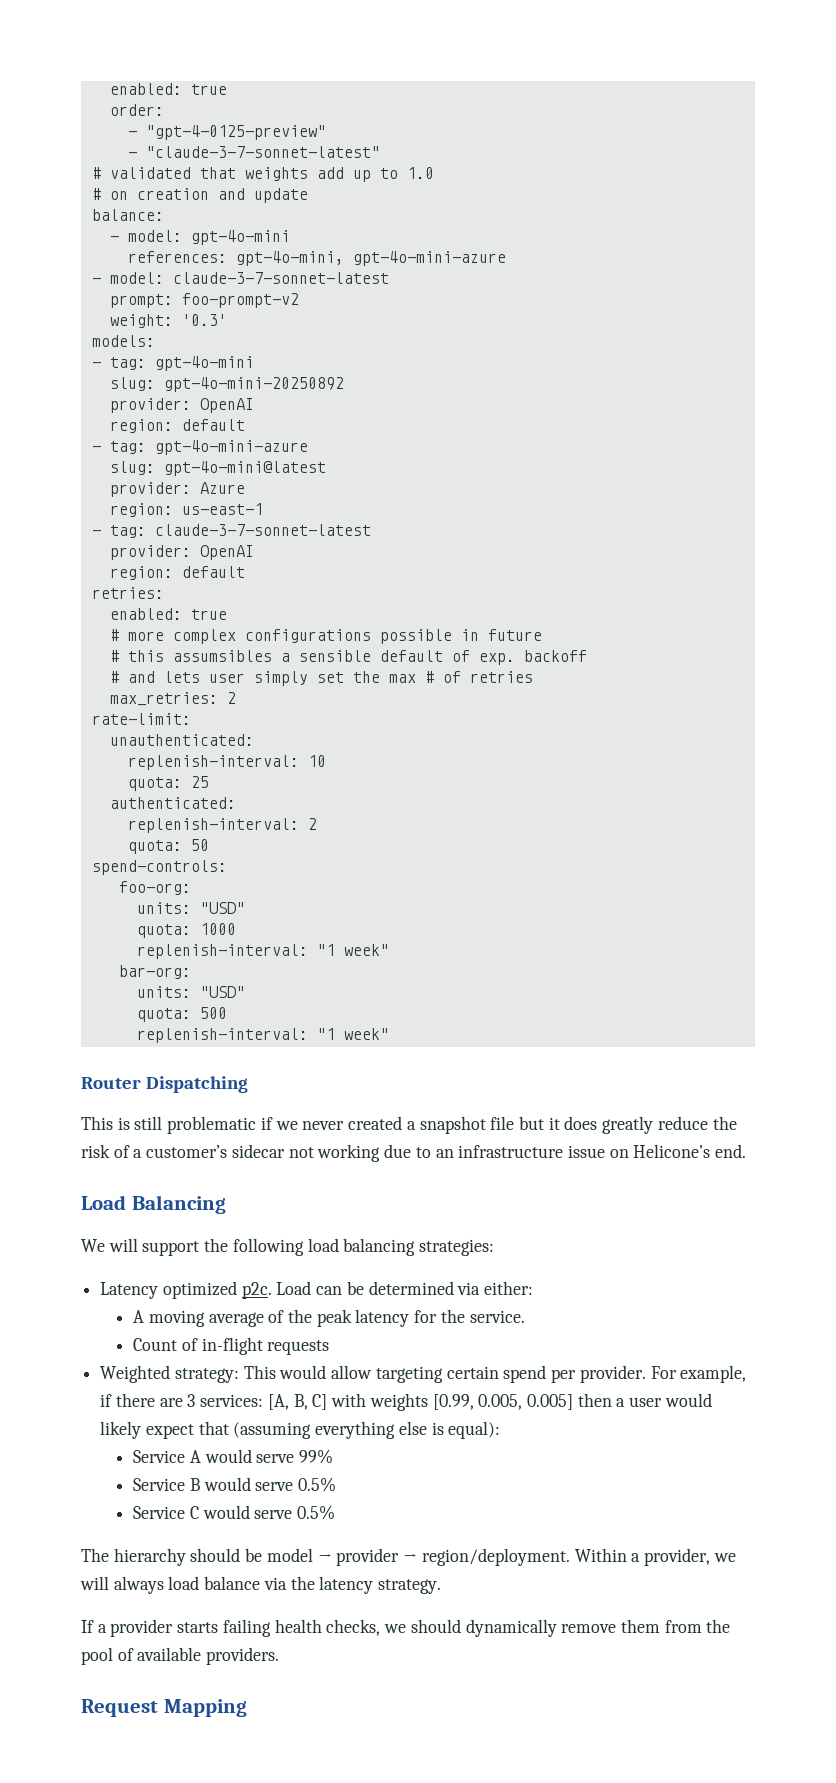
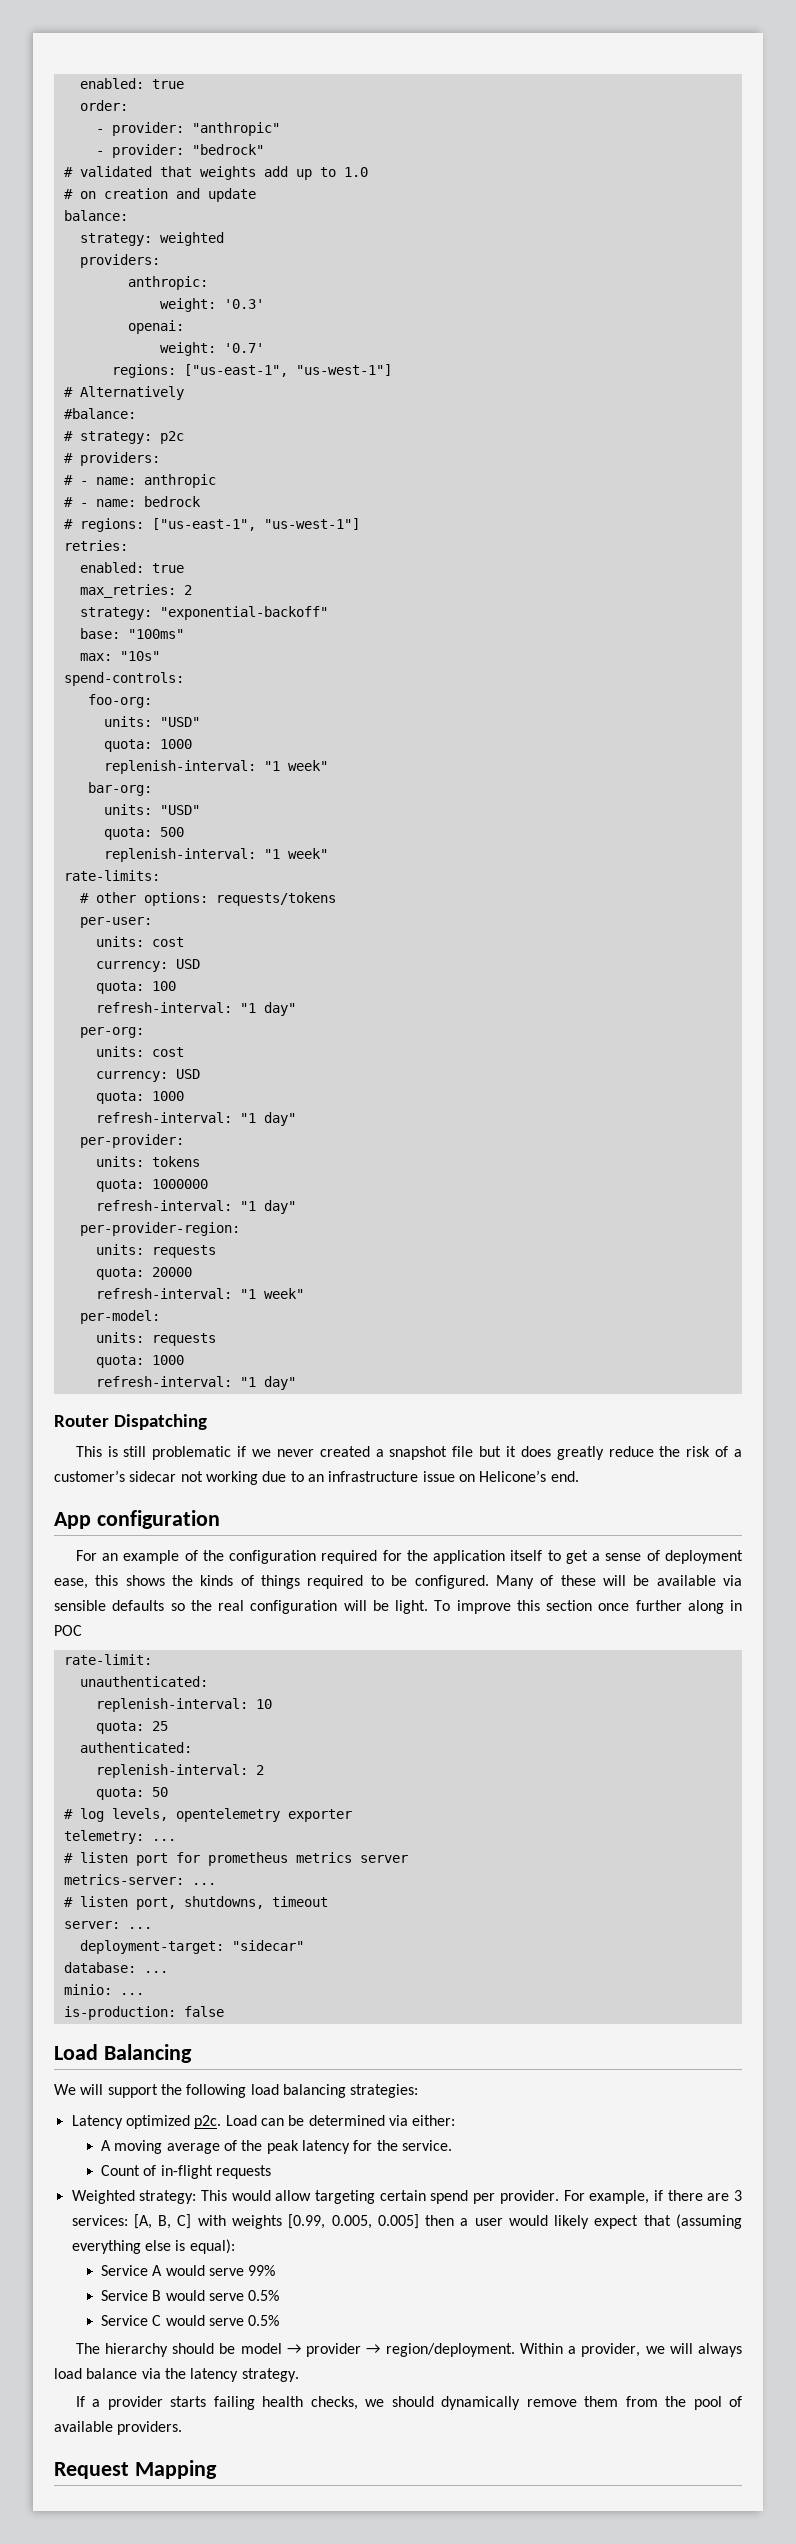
[145,125,326,140] [127,146,380,158] "gpt-4-0125-preview" // - "claude-3-7-sonnet-latest" -> [111,122,280,136] [95,144,264,158] provider: "anthropic" // - provider: "bedrock"
[109,230,290,245] [127,251,506,266] [91,272,389,284] [109,293,299,308] [109,314,227,328] [91,335,155,347] [91,356,254,371] [109,377,344,392] [109,398,254,413] [109,419,245,433] [91,440,308,455] [109,461,326,476] [109,482,245,497] [109,503,263,517] [91,524,371,538] [109,545,254,560] [109,566,245,580] [91,587,164,599] [109,608,227,620] [109,629,542,644] [109,650,587,665] [109,671,533,686] [109,692,236,706] [91,713,191,725] [109,734,254,746] [127,755,326,770] [127,776,209,791] [109,797,236,809] [127,818,317,833] [127,839,209,854] - model: gpt-4o-mini // references: gpt-4o-mini, gpt-4o-mini-azure // - model: claude-3-7-sonnet-latest // prompt: foo-prompt-v2 // weight: '0.3' // models: // - tag: gpt-4o-mini // slug: gpt-4o-mini-20250892 // provider: OpenAI // region: default // - tag: gpt-4o-mini-azure // slug: gpt-4o-mini@latest // provider: Azure // region: us-east-1 // - tag: claude-3-7-sonnet-latest // provider: OpenAI // region: default // retries: // enabled: true // # more complex configurations possible in future // # this assumsibles a sensible default of exp. backoff // # and lets user simply set the max # of retries // max_retries: 2 // rate-limit: // unauthenticated: // replenish-interval: 10 // quota: 25 // authenticated: // replenish-interval: 2 // quota: 50 -> [79,232,224,246] [79,254,160,268] [127,276,208,290] [159,298,264,312] [127,320,184,334] [159,342,264,356] [111,364,392,378] [63,386,184,400] [63,408,136,419] [63,431,184,444] [63,452,160,466] [63,474,216,488] [63,496,201,507] [63,518,360,532] [63,540,128,551] [79,562,184,573] [79,584,192,598] [79,606,328,620] [79,628,184,639] [79,651,160,661] strategy: weighted // providers: // anthropic: // weight: '0.3' // openai: // weight: '0.7' // regions: ["us-east-1", "us-west-1"] // # Alternatively // #balance: // # strategy: p2c // # providers: // # - name: anthropic // # - name: bedrock // # regions: ["us-east-1", "us-west-1"] // retries: // enabled: true // max_retries: 2 // strategy: "exponential-backoff" // base: "100ms" // max: "10s"
(389, 1034) none -> [63,870,160,881] [79,892,336,906] [79,917,152,928] [95,936,184,947] [95,959,200,972] [95,981,176,994] [95,1002,296,1016] [79,1027,144,1038] [95,1046,184,1057] [95,1069,200,1082] [95,1091,184,1104] [95,1112,296,1126] [79,1134,184,1148] [95,1156,200,1167] [95,1179,208,1192] [95,1200,296,1214] [79,1222,240,1236] [95,1244,216,1258] [95,1267,192,1280] [95,1288,304,1299] [79,1310,160,1324] [95,1332,216,1346] [95,1355,184,1368] [95,1376,296,1390] // rate-limits: // # other options: requests/tokens // per-user: // units: cost // currency: USD // quota: 100 // refresh-interval: "1 day" // per-org: // units: cost // currency: USD // quota: 1000 // refresh-interval: "1 day" // per-provider: // units: tokens // quota: 1000000 // refresh-interval: "1 day" // per-provider-region: // units: requests // quota: 20000 // refresh-interval: "1 week" // per-model: // units: requests // quota: 1000 // refresh-interval: "1 day"
(747, 1151) none -> [54,1510,220,1529] [75,1550,743,1564] [54,1575,743,1589] [54,1600,742,1614] [54,1625,82,1636] [63,1654,152,1665] [79,1676,208,1687] [95,1698,272,1712] [95,1721,168,1734] [79,1742,192,1753] [95,1764,264,1778] [95,1787,168,1800] [63,1808,352,1822] [63,1830,176,1844] [63,1852,408,1866] [63,1874,216,1885] [63,1896,328,1910] [63,1921,152,1929] [79,1940,304,1954] [63,1962,168,1973] [63,1984,144,1995] [63,2006,224,2020] // App configuration // For an example of the configuration required for the application itself to get a sense of deployment ease, this shows the kinds of things required to be configured. Many of these will be available via sensible defaults so the real configuration will be light. To improve this section once further along in POC // rate-limit: // unauthenticated: // replenish-interval: 10 // quota: 25 // authenticated: // replenish-interval: 2 // quota: 50 // # log levels, opentelemetry exporter // telemetry: ... // # listen port for prometheus metrics server // metrics-server: ... // # listen port, shutdowns, timeout // server: ... // deployment-target: "sidecar" // database: ... // minio: ... // is-production: false

